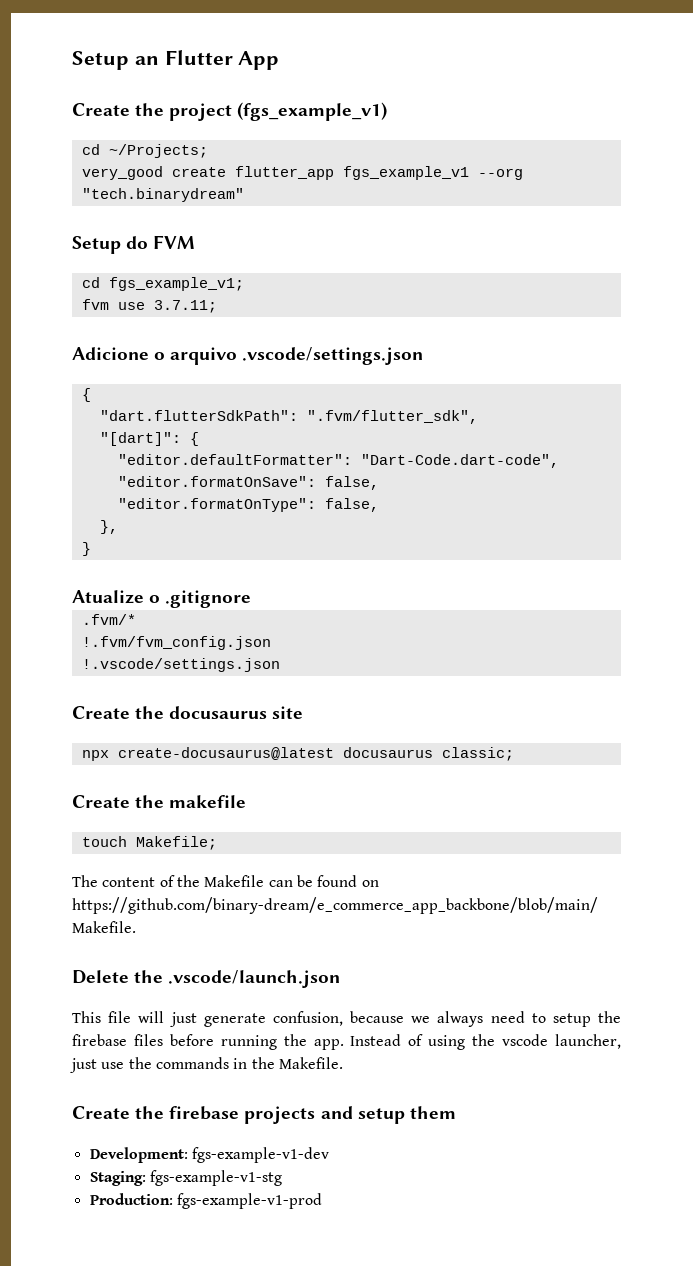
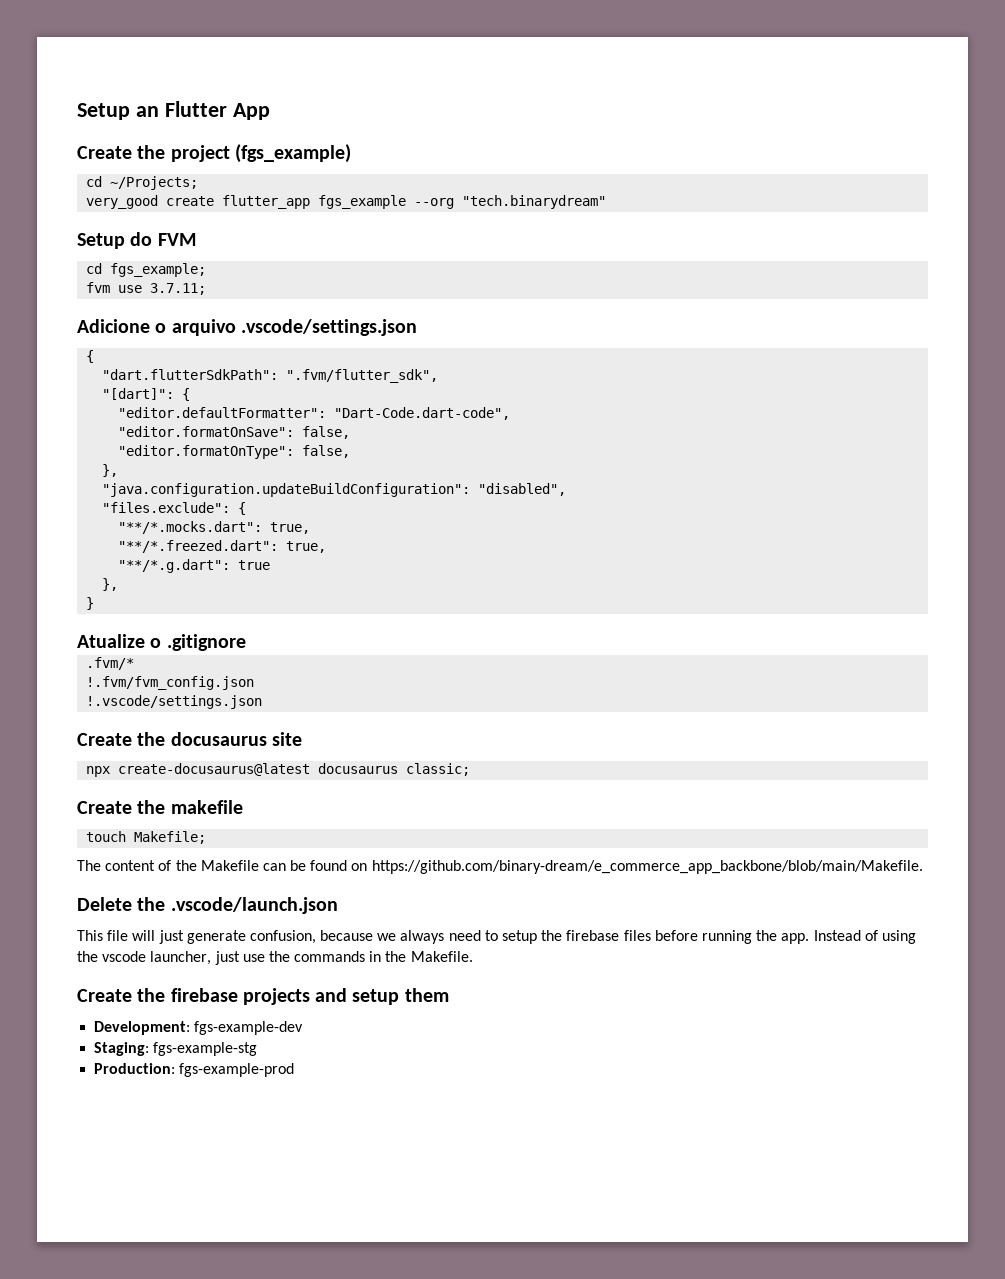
[237,102,388,121] (fgs_example_v1) -> [234,144,351,163] (fgs_example)
[342,166,469,180] fgs_example_v1 -> [318,195,407,209] fgs_example
[108,277,244,291] fgs_example_v1; -> [110,263,207,277] fgs_example;
(118, 527) none -> [102,483,567,497] [102,502,247,515] [118,521,311,534] [118,540,327,553] [118,559,271,573] [102,578,119,591] // "java.configuration.updateBuildConfiguration": "disabled", // "files.exclude": { // "**/*.mocks.dart": true, // "**/*.freezed.dart": true, // "**/*.g.dart": true // },
[191,1147,329,1163] fgs-example-v1-dev -> [194,1021,304,1035] fgs-example-dev
[149,1170,282,1186] fgs-example-v1-stg -> [153,1042,258,1056] fgs-example-stg
[176,1193,322,1209] fgs-example-v1-prod -> [179,1063,295,1077] fgs-example-prod

